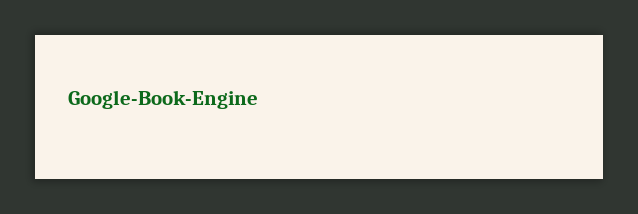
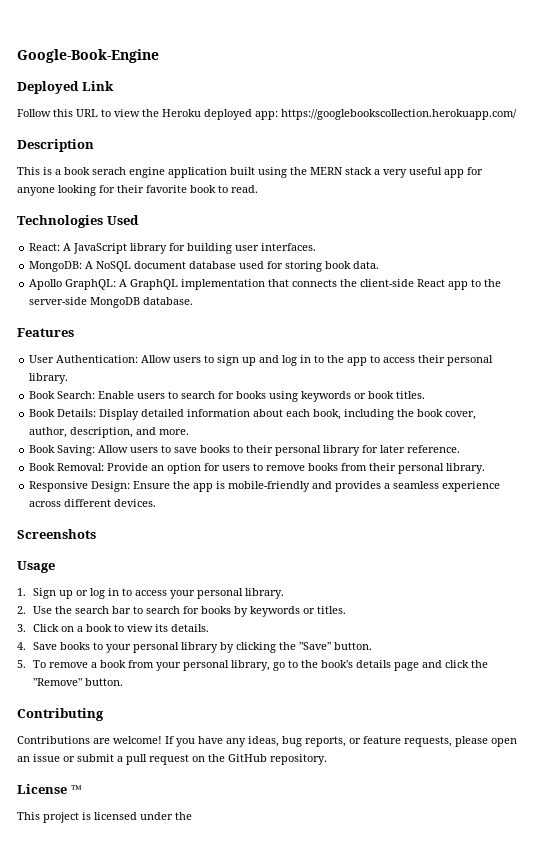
(258, 99) none -> [17,81,114,94] [17,109,517,120] [17,139,94,152] [17,167,483,178] [17,185,258,196] [17,215,139,228] [29,243,317,254] [29,261,380,272] [29,279,502,290] [29,297,194,308] [17,328,74,337] [29,355,494,366] [29,373,69,384] [29,391,426,402] [29,409,477,420] [29,427,190,438] [29,445,461,456] [29,463,486,474] [29,481,501,492] [29,499,157,507] [17,529,96,539] [17,561,55,573] [17,588,284,599] [17,606,346,617] [17,624,209,632] [17,642,372,653] [17,660,488,671] [32,678,123,686] [17,708,104,721] [17,736,517,747] [17,754,327,765] [17,784,82,794] [17,812,192,823] // Deployed Link // Follow this URL to view the Heroku deployed app: https://googlebookscollection.herokuapp.com/ // Description // This is a book serach engine application built using the MERN stack a very useful app for anyone looking for their favorite book to read. // Technologies Used // React: A JavaScript library for building user interfaces. // MongoDB: A NoSQL document database used for storing book data. // Apollo GraphQL: A GraphQL implementation that connects the client-side React app to the server-side MongoDB database. // Features // User Authentication: Allow users to sign up and log in to the app to access their personal library. // Book Search: Enable users to search for books using keywords or book titles. // Book Details: Display detailed information about each book, including the book cover, author, description, and more. // Book Saving: Allow users to save books to their personal library for later reference. // Book Removal: Provide an option for users to remove books from their personal library. // Responsive Design: Ensure the app is mobile-friendly and provides a seamless experience across different devices. // Screenshots // Usage // 1. Sign up or log in to access your personal library. // 2. Use the search bar to search for books by keywords or titles. // 3. Click on a book to view its details. // 4. Save books to your personal library by clicking the "Save" button. // 5. To remove a book from your personal library, go to the book's details page and click the "Remove" button. // Contributing // Contributions are welcome! If you have any ideas, bug reports, or feature requests, please open an issue or submit a pull request on the GitHub repository. // License ™ // This project is licensed under the

